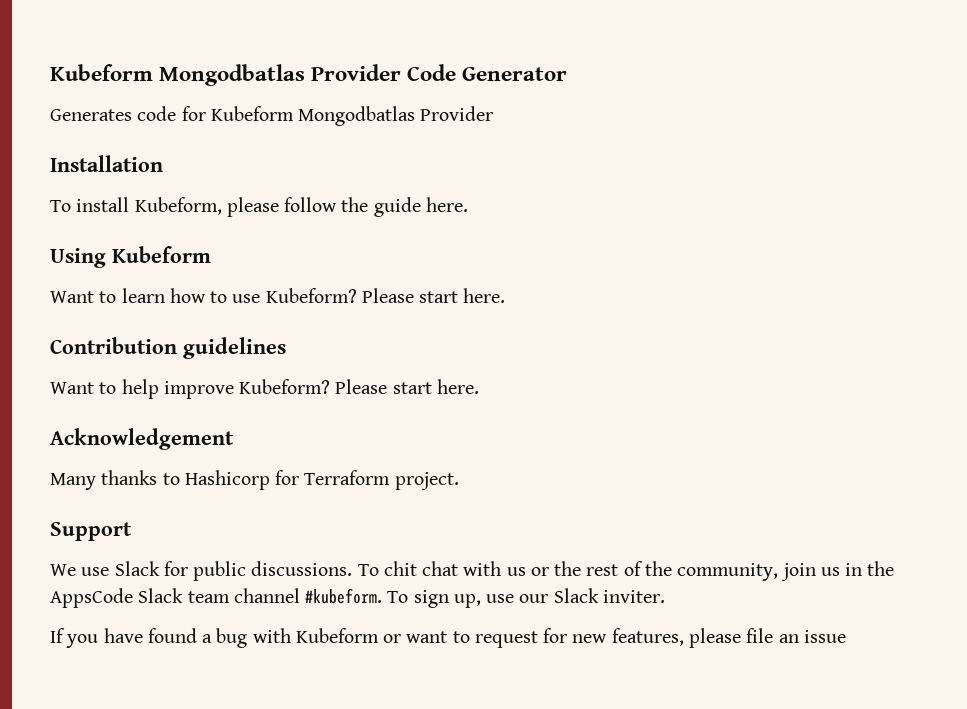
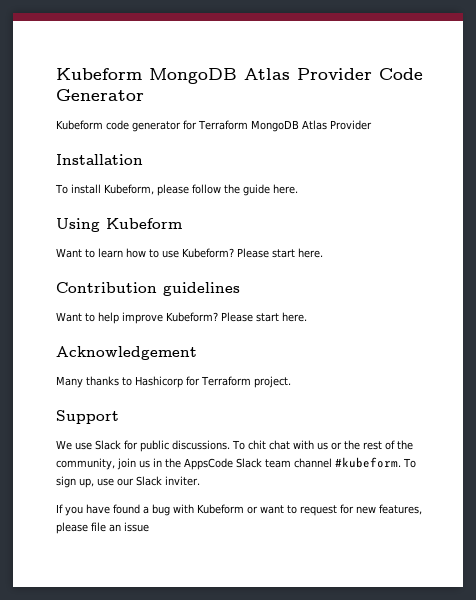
[50,64,306,86] Kubeform Mongodbatlas -> [56,68,290,84] Kubeform MongoDB Atlas
[50,106,416,126] Generates code for Kubeform Mongodbatlas -> [56,120,327,132] Kubeform code generator for Terraform MongoDB Atlas

